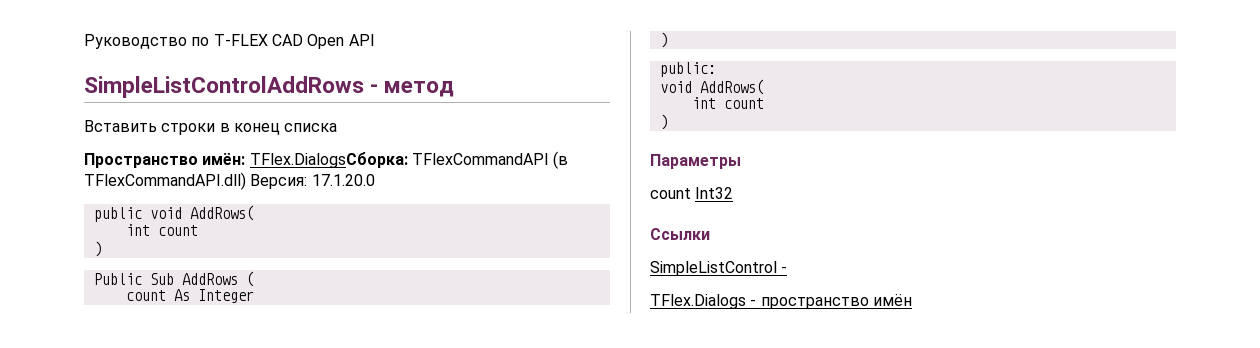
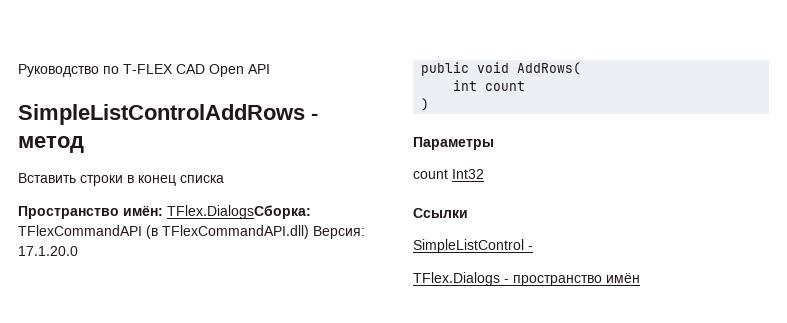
[93,271,254,287] [125,289,254,303] [659,32,668,48] [659,62,716,77] [659,79,764,95] [691,97,764,109] [659,114,668,130] // Public Sub AddRows ( // count As Integer // ) // public: // void AddRows( // int count // ) -> (430, 104) none

